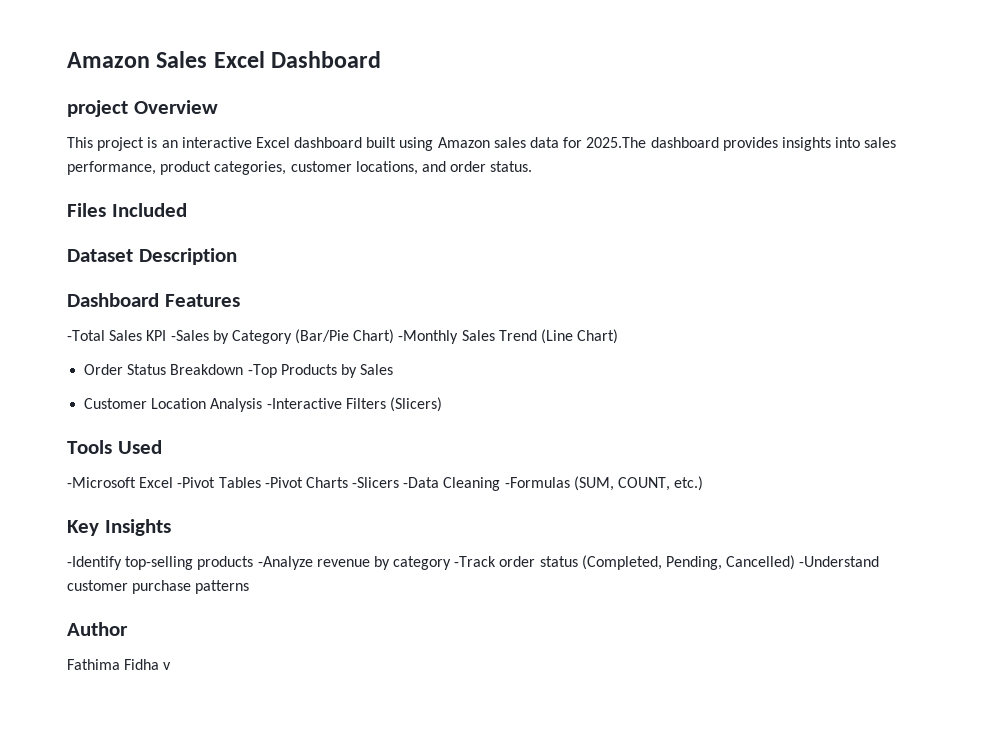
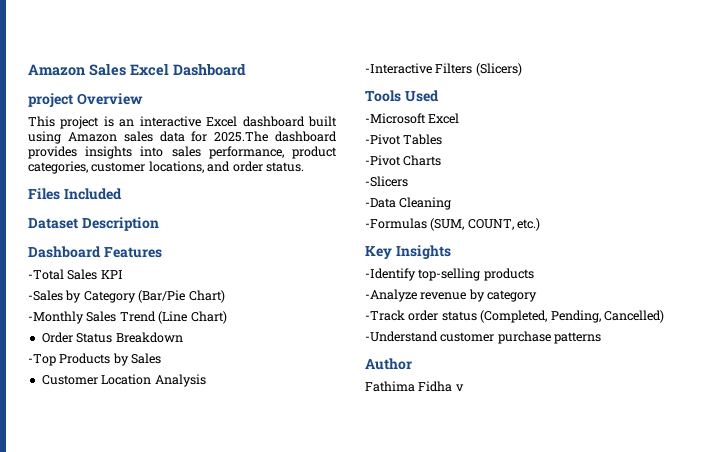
(167, 335) none -> (123, 274) //
(395, 336) none -> (225, 296) //
(244, 369) none -> (183, 337) //
(263, 405) none -> (206, 380) //
(174, 482) none -> (460, 118) //
(261, 482) none -> (443, 139) //
(348, 482) none -> (442, 160) //
(400, 482) none -> (408, 181) //
(501, 484) none -> (452, 203) //
(254, 563) none -> (534, 274) //
(452, 563) none -> (538, 296) //
(796, 562) none -> (664, 316) //

